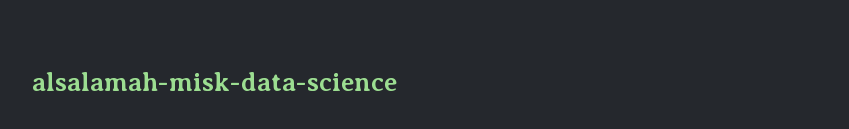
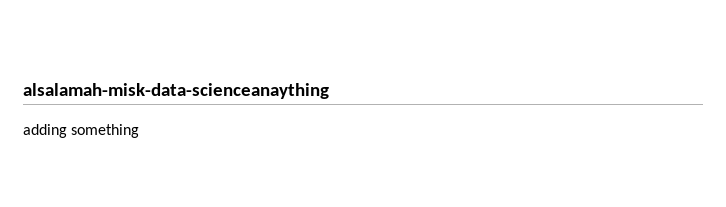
[32,72,397,91] alsalamah-misk-data-science -> [23,83,329,99] [23,124,140,138] alsalamah-misk-data-scienceanaything // adding something

